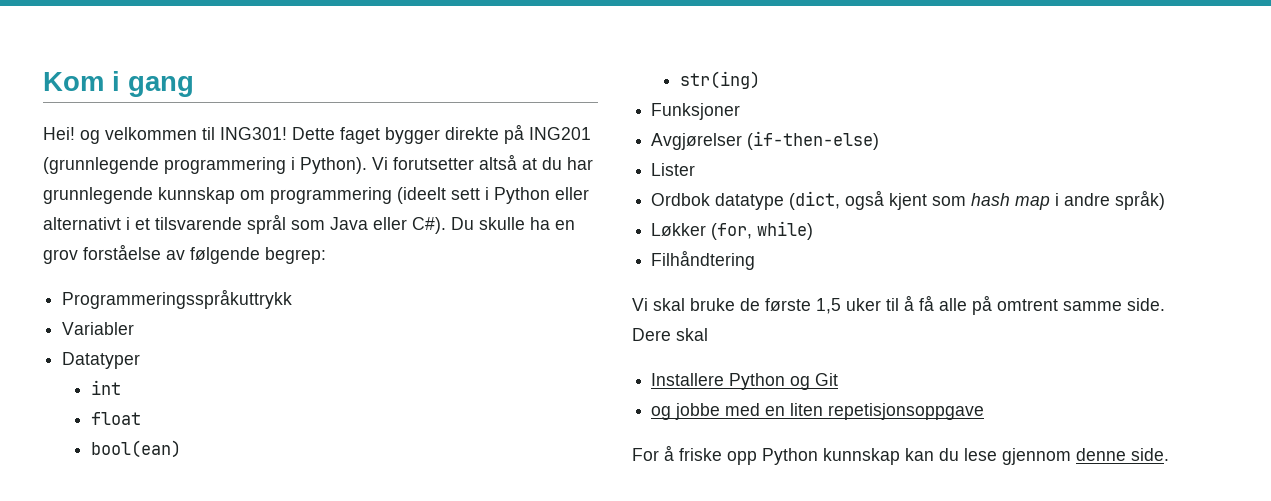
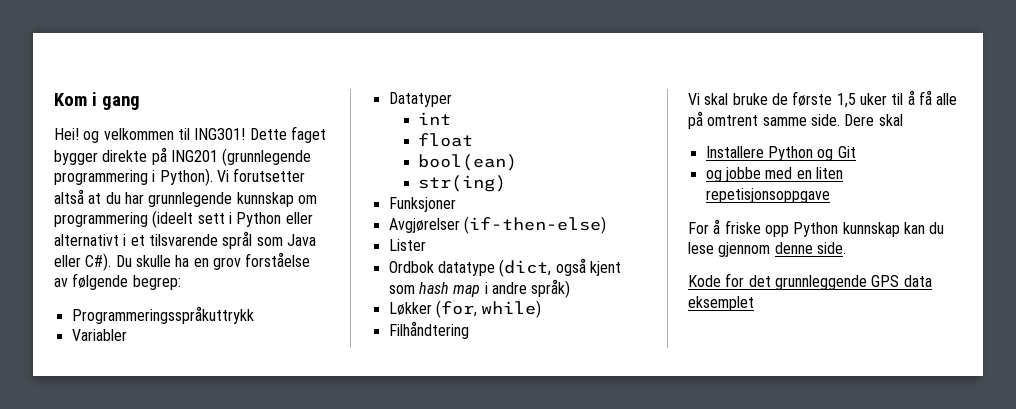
(1169, 454) none -> [688,273,932,290] [688,296,754,311] // Kode for det grunnleggende GPS data eksemplet

